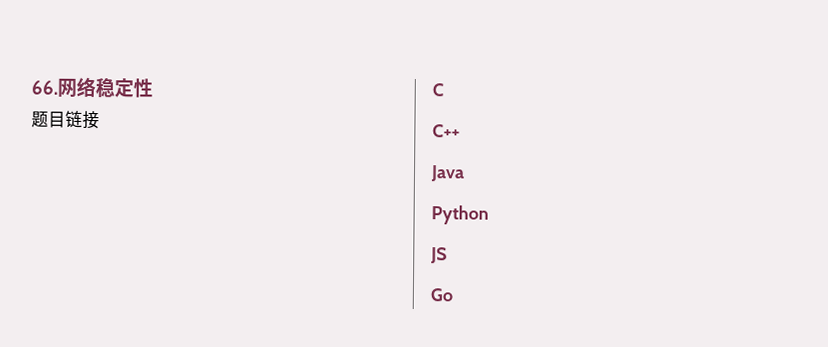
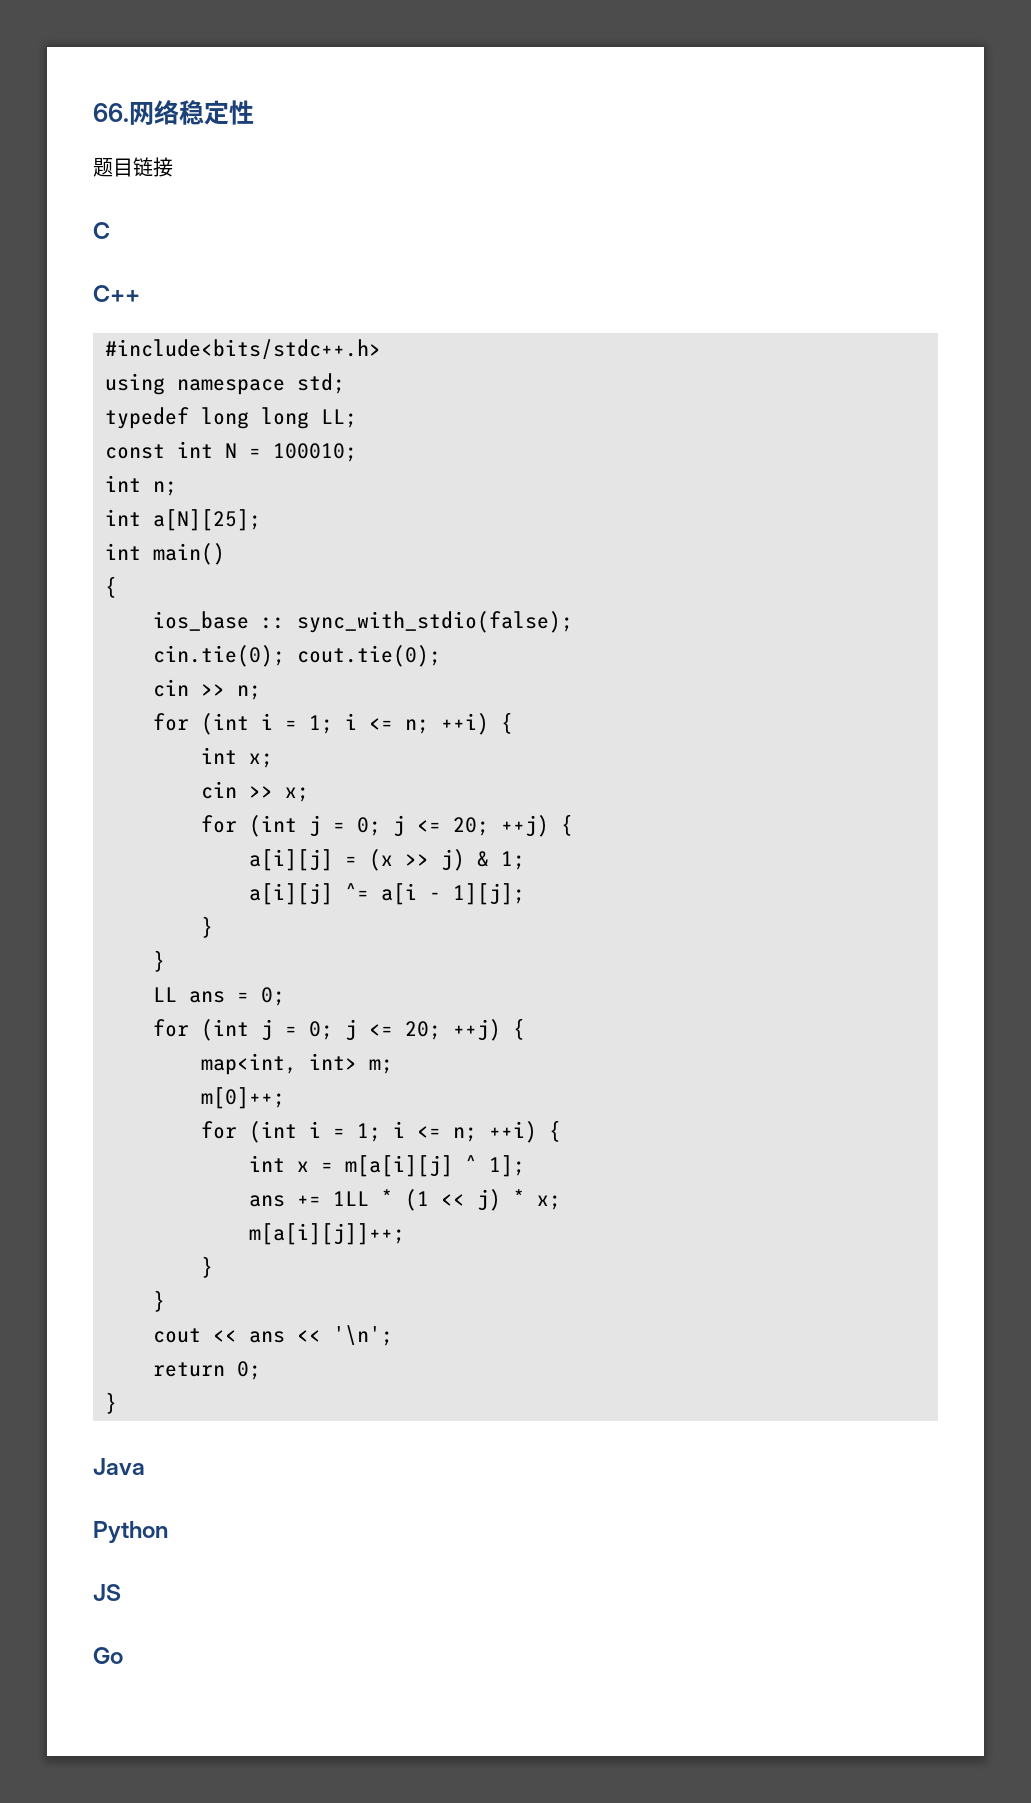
(460, 131) none -> [105,339,381,359] [105,373,345,395] [105,407,357,429] [105,441,357,462] [105,475,177,496] [105,509,261,531] [105,543,225,565] [105,576,117,598] [153,611,573,633] [153,645,441,667] [153,679,261,700] [153,712,513,735] [201,747,273,768] [201,781,309,802] [201,814,573,837] [249,849,525,871] [249,883,525,905] [201,916,213,938] [153,950,165,972] [153,987,285,1006] [153,1018,525,1041] [201,1053,393,1075] [201,1087,285,1109] [201,1120,561,1143] [249,1155,525,1177] [249,1189,561,1211] [249,1223,405,1245] [201,1256,213,1278] [153,1290,165,1312] [153,1325,393,1346] [153,1361,261,1380] [105,1392,117,1414] // #include<bits/stdc++.h> // using namespace std; // typedef long long LL; // const int N = 100010; // int n; // int a[N][25]; // int main() // { // ios_base :: sync_with_stdio(false); // cin.tie(0); cout.tie(0); // cin >> n; // for (int i = 1; i <= n; ++i) { // int x; // cin >> x; // for (int j = 0; j <= 20; ++j) { // a[i][j] = (x >> j) & 1; // a[i][j] ^= a[i - 1][j]; // } // } // LL ans = 0; // for (int j = 0; j <= 20; ++j) { // map<int, int> m; // m[0]++; // for (int i = 1; i <= n; ++i) { // int x = m[a[i][j] ^ 1]; // ans += 1LL * (1 << j) * x; // m[a[i][j]]++; // } // } // cout << ans << '\n'; // return 0; // }

